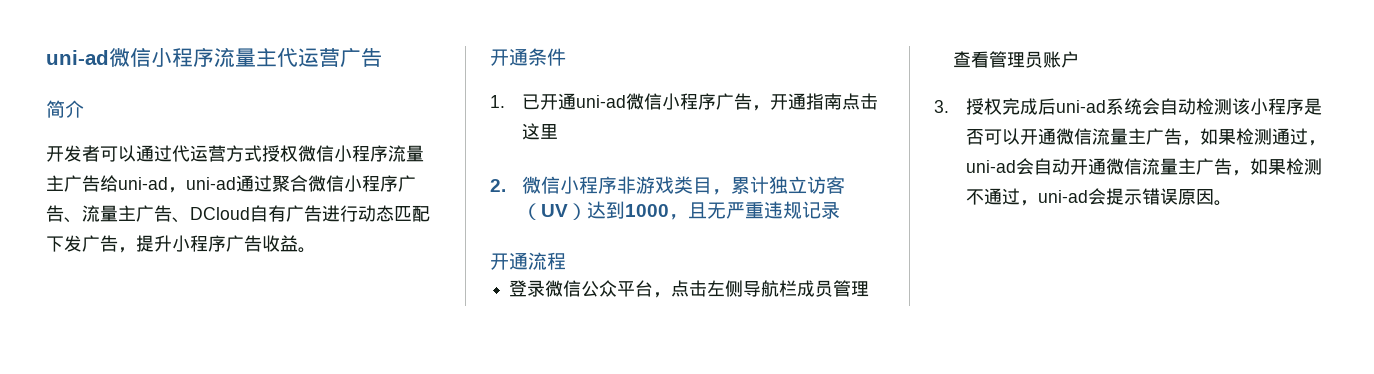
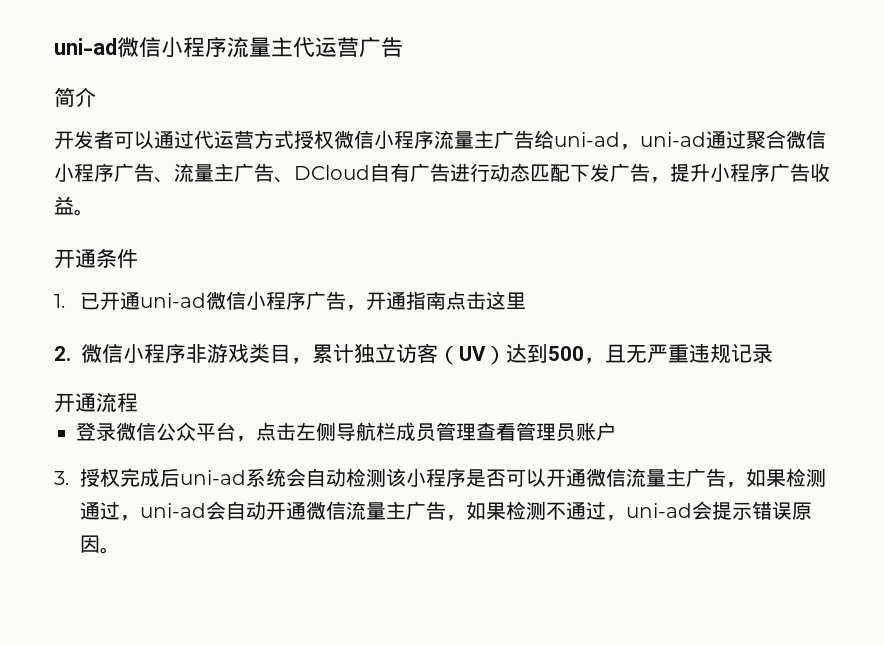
[624,204,669,217] 1000 -> [548,346,584,361] 500

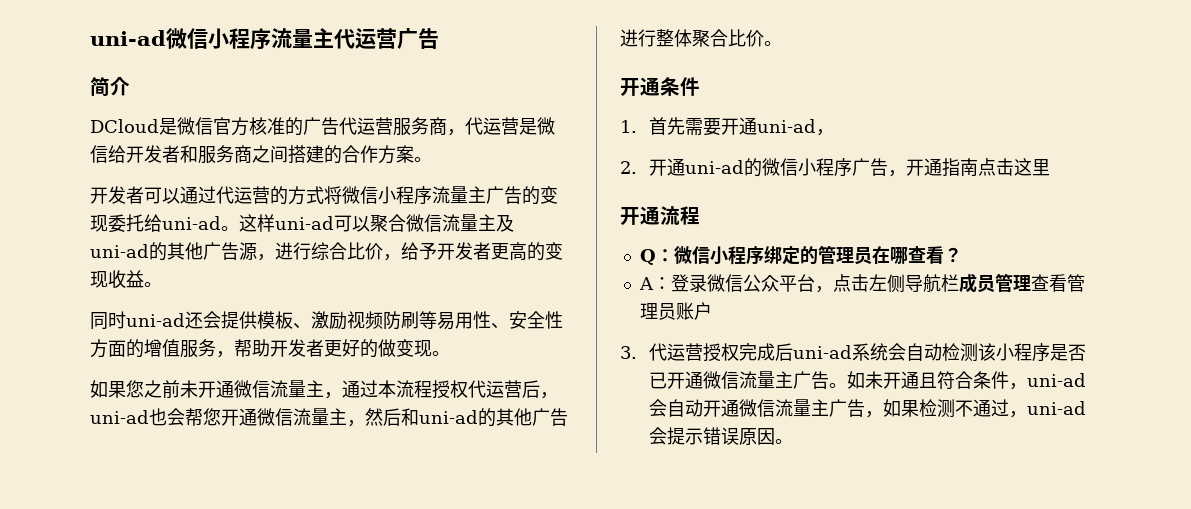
(96, 97) none -> [90,117,555,136] [90,145,432,164] // DCloud是微信官方核准的广告代运营服务商，代运营是微信给开发者和服务商之间搭建的合作方案。
[254,130,334,149] 方式授权 -> [270,186,342,205] 的方式将
[534,130,826,150] [54,163,830,183] [54,196,94,216] [54,248,138,269] [54,292,207,310] 给uni-ad，uni-ad通过聚合微信小程序广告、流量主广告、DCloud自有广告进行动态匹配下发广告，提升小程序广告收益。 // 开通条件 // 1.已开通uni-ad -> [522,186,558,205] [90,214,514,232] [90,242,563,261] [90,270,162,289] [90,311,563,330] [90,339,450,358] [90,380,558,399] [90,408,568,427] [620,29,782,47] [620,77,700,96] [620,117,834,136] [620,158,762,177] 的变现委托给uni-ad。这样uni-ad可以聚合微信流量主及uni-ad的其他广告源，进行综合比价，给予开发者更高的变现收益。 // 同时uni-ad还会提供模板、激励视频防刷等易用性、安全性方面的增值服务，帮助开发者更好的做变现。 // 如果您之前未开通微信流量主，通过本流程授权代运营后，uni-ad也会帮您开通微信流量主，然后和uni-ad的其他广告进行整体聚合比价。 // 开通条件 // 1.首先需要开通uni-ad， // 2.开通uni-ad的
[54,343,773,365] [54,392,138,413] 2.微信小程序非游戏类目，累计独立访客（UV）达到500，且无严重违规记录 // 开通流程 // -> [620,206,700,226] [639,245,962,265] [638,277,671,290] 开通流程 // Q：微信小程序绑定的管理员在哪查看？ // A：
(69, 478) none -> [648,343,703,361] 代运营
[506,468,827,488] [80,501,121,520] 可以开通微信流量主广告，如果检测通过 -> [648,371,1009,390] 已开通微信流量主广告。如未开通且符合条件

